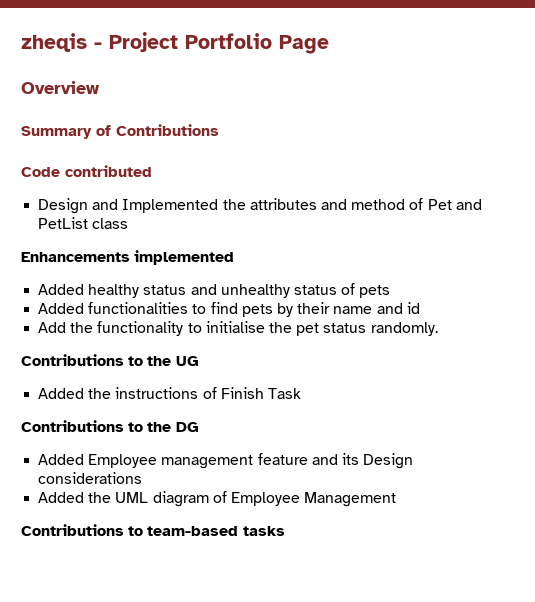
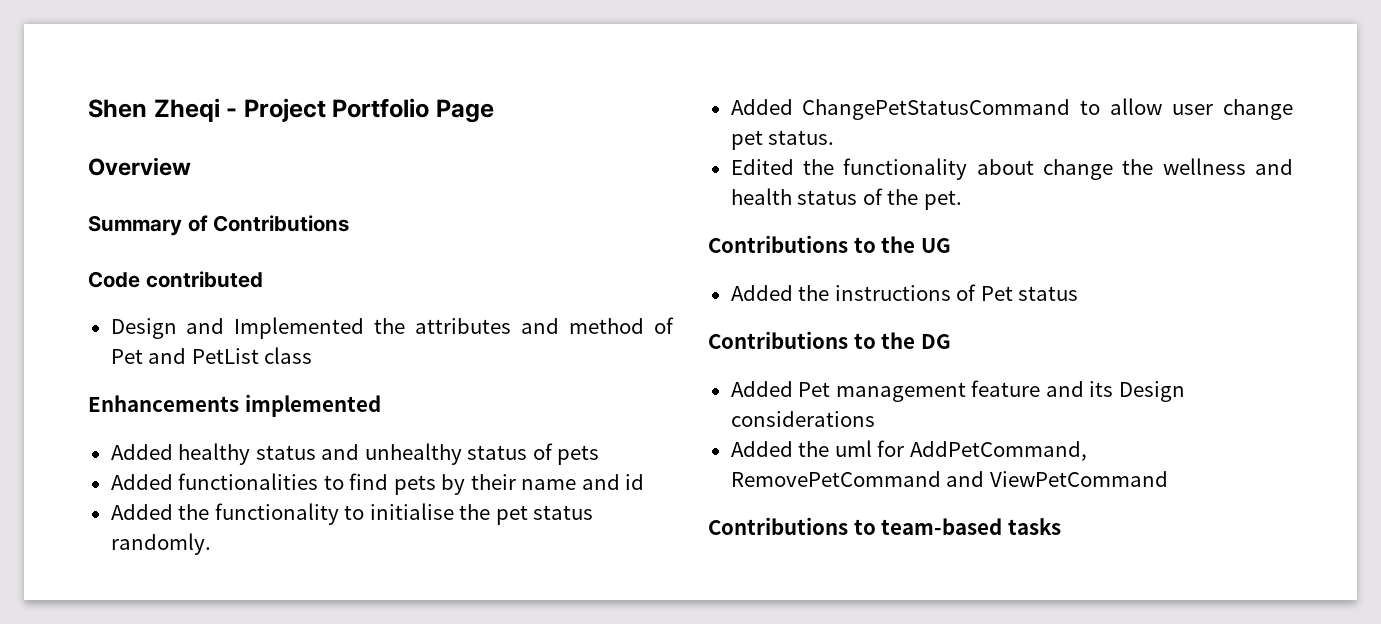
[21,33,87,52] zheqis -> [88,98,220,122] Shen Zheqi
[38,322,67,333] Add -> [110,504,173,520] Added
(438, 329) none -> [730,98,1293,120] [730,130,835,150] [730,158,1293,180] [730,188,962,210] // Added ChangePetStatusCommand to allow user change pet status. // Edited the functionality about change the wellness and health status of the pet.
[220,387,301,399] Finish Task -> [980,286,1079,301] Pet status
[88,454,158,468] Employee -> [798,382,831,397] Pet
[115,491,397,507] UML diagram of Employee Management -> [834,440,1087,461] [730,471,1168,487] uml for AddPetCommand, RemovePetCommand and ViewPetCommand

